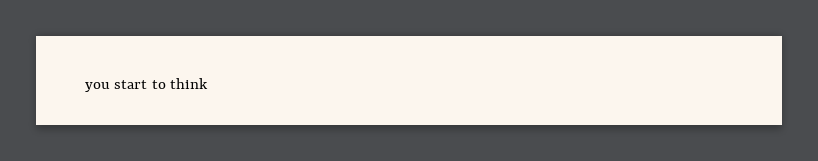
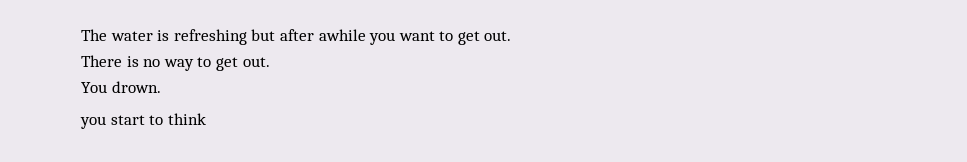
(85, 87) none -> [81,29,512,45] [81,55,270,71] [81,81,161,93] The water is refreshing but after awhile you want to get out. // There is no way to get out. // You drown. //

